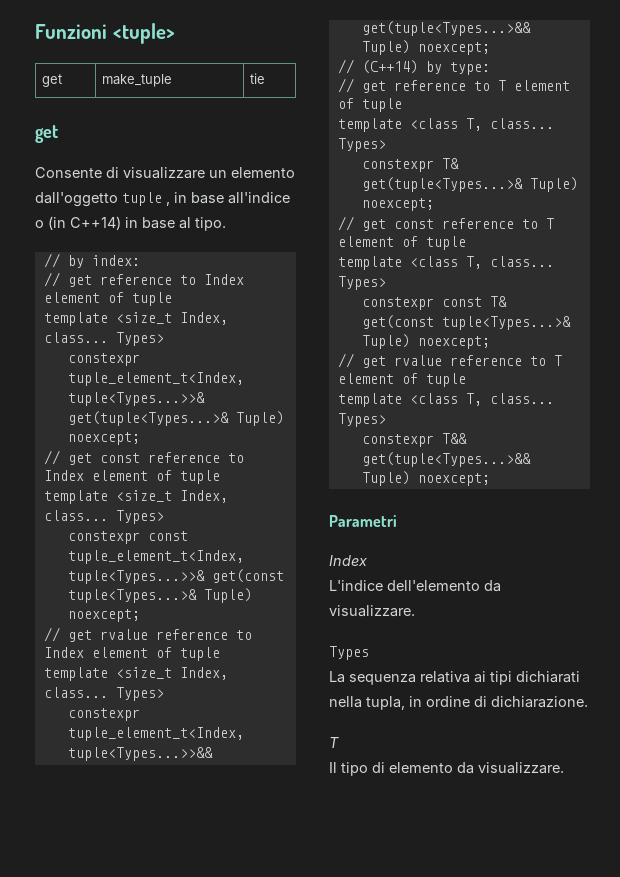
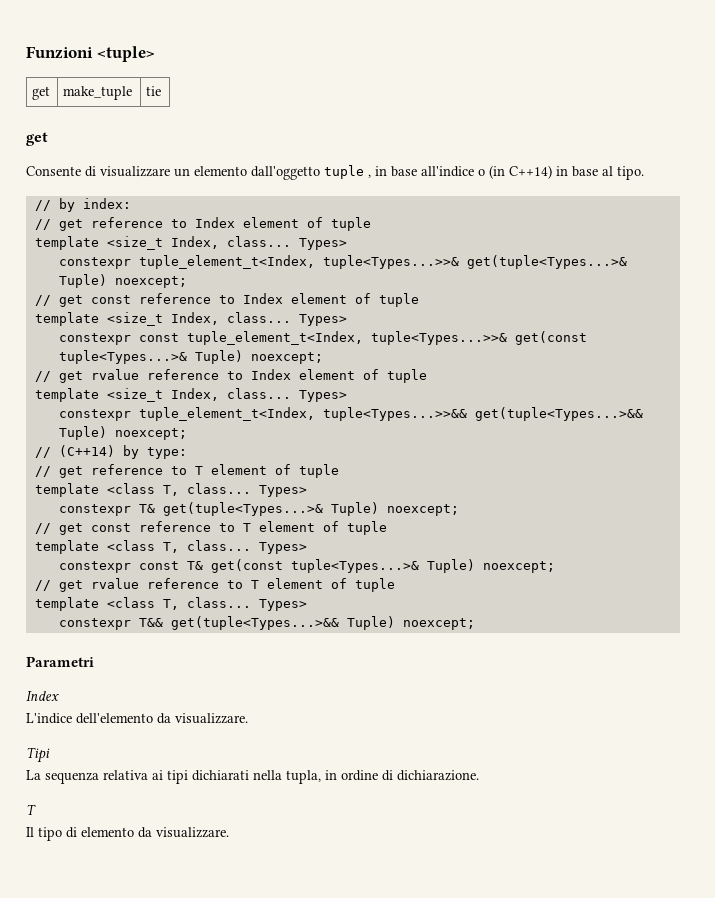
[329,646,369,660] Types -> [26,747,50,763] Tipi

